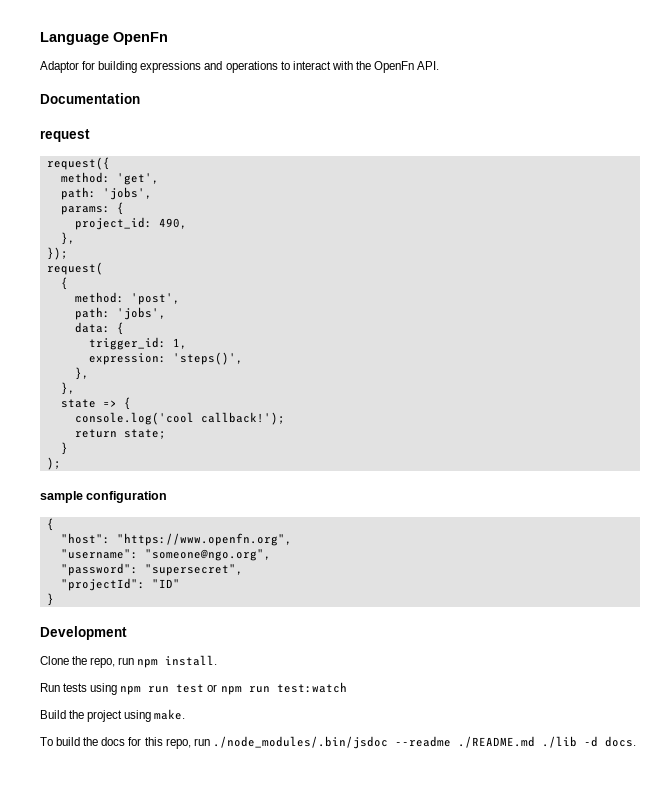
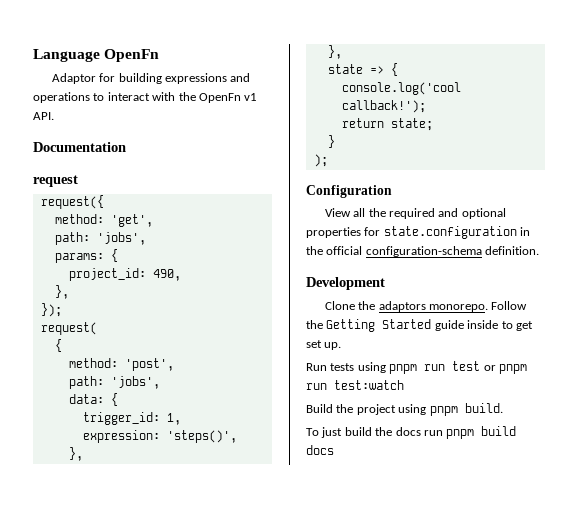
(415, 67) none -> [244,93,258,101] v1
[40,491,168,503] [46,518,54,531] [60,533,292,546] [60,549,271,561] [60,563,243,576] [60,578,180,591] [46,593,54,606] [40,626,127,640] [40,655,218,668] sample configuration // { // "host": "https://www.openfn.org", // "username": "someone@ngo.org", // "password": "supersecret", // "projectId": "ID" // } // Development // Clone the repo, run npm install. -> [306,185,392,198] [324,208,506,219] [306,226,531,239] [306,246,540,257] [306,277,385,290] [324,301,528,312] [306,319,533,332] [306,340,342,350] Configuration // View all the required and optional properties for state.configuration in the official configuration-schema definition. // Development // Clone the adaptors monorepo. Follow the Getting Started guide inside to get set up.
[120,686,142,695] npm -> [389,364,418,374] pnpm
[220,686,242,695] npm -> [498,364,527,374] pnpm
[154,709,186,720] make. -> [429,403,503,416] pnpm build.
(53, 741) none -> [321,427,343,438] just
[128,736,636,749] for this repo, run ./node_modules/.bin/jsdoc --readme ./README.md ./lib -d docs. -> [423,426,517,439] [306,445,334,455] run pnpm build docs

